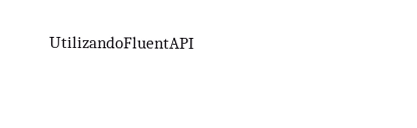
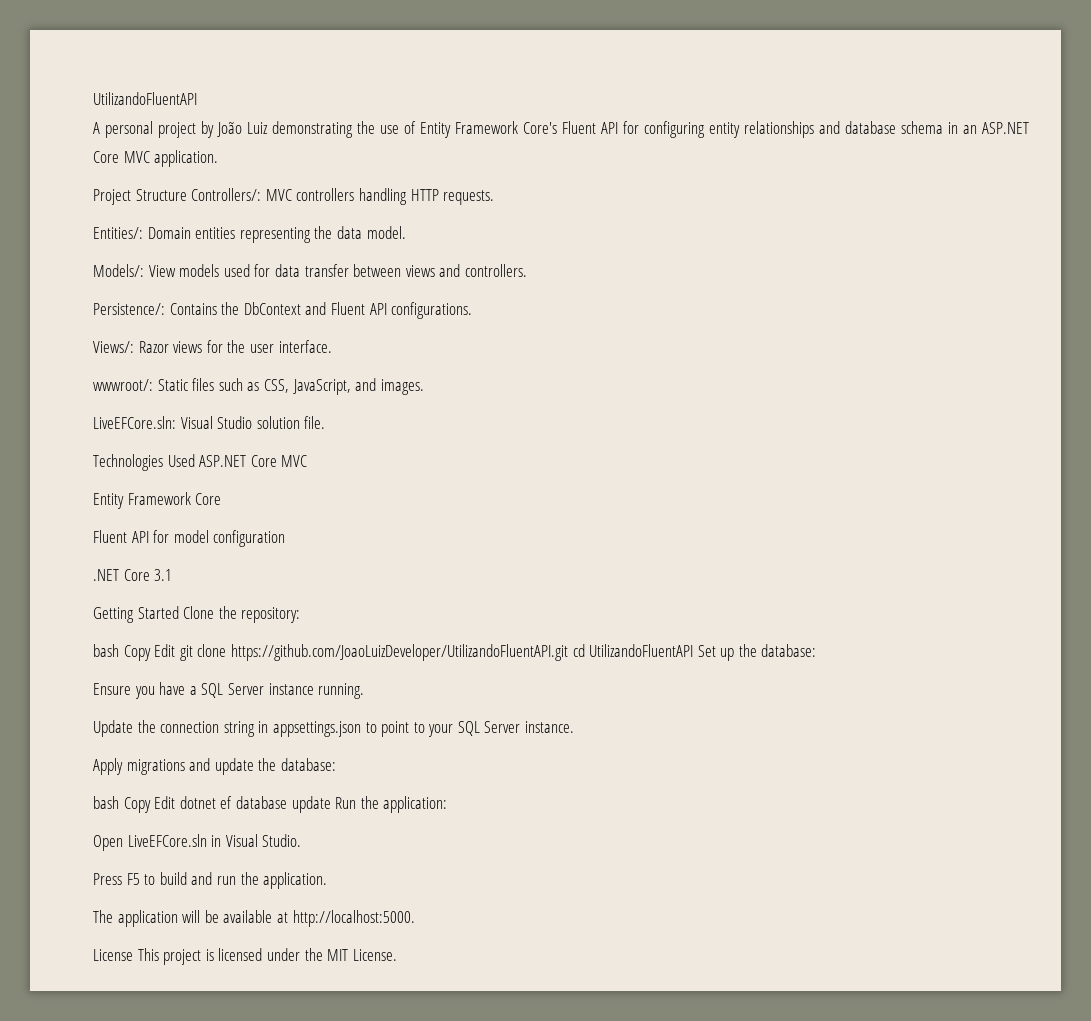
[49,35,195,50] UtilizandoFluentAPI -> [93,92,197,105] [93,121,1030,138] [93,150,219,167] [93,188,495,205] [93,226,406,243] [93,264,527,277] [93,302,473,319] [93,340,332,353] [93,378,424,395] [93,416,326,429] [93,454,308,471] [93,492,222,509] [93,530,286,547] [93,569,173,581] [93,606,301,623] [93,644,817,661] [93,682,365,699] [93,720,575,737] [93,758,336,775] [93,796,448,813] [93,834,302,851] [93,872,328,889] [93,910,415,927] [93,948,397,965] UtilizandoFluentAPI // A personal project by João Luiz demonstrating the use of Entity Framework Core's Fluent API for configuring entity relationships and database schema in an ASP.NET Core MVC application. // Project Structure Controllers/: MVC controllers handling HTTP requests. // Entities/: Domain entities representing the data model. // Models/: View models used for data transfer between views and controllers. // Persistence/: Contains the DbContext and Fluent API configurations. // Views/: Razor views for the user interface. // wwwroot/: Static files such as CSS, JavaScript, and images. // LiveEFCore.sln: Visual Studio solution file. // Technologies Used ASP.NET Core MVC // Entity Framework Core // Fluent API for model configuration // .NET Core 3.1 // Getting Started Clone the repository: // bash Copy Edit git clone https://github.com/JoaoLuizDeveloper/UtilizandoFluentAPI.git cd UtilizandoFluentAPI Set up the database: // Ensure you have a SQL Server instance running. // Update the connection string in appsettings.json to point to your SQL Server instance. // Apply migrations and update the database: // bash Copy Edit dotnet ef database update Run the application: // Open LiveEFCore.sln in Visual Studio. // Press F5 to build and run the application. // The application will be available at http://localhost:5000. // License This project is licensed under the MIT License.

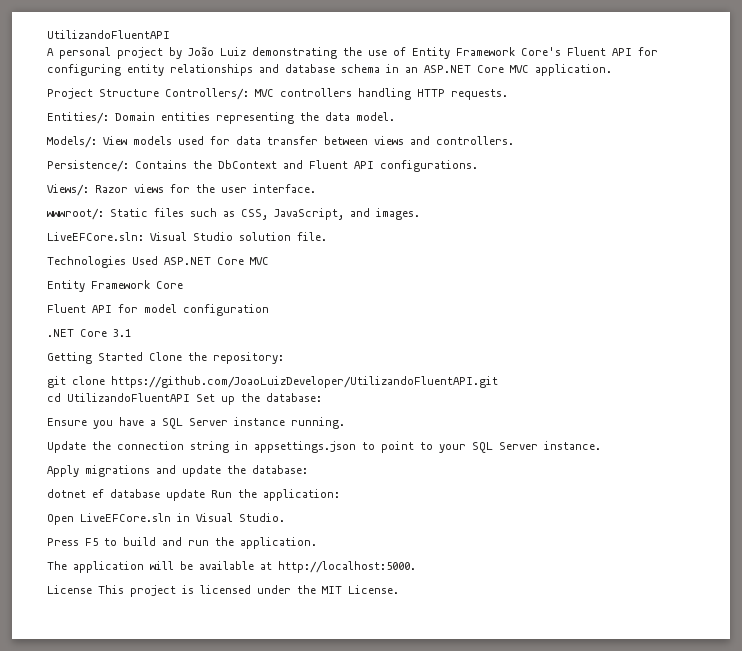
[93,644,176,661] bash Copy Edit -> (284, 358) none
(568, 652) none -> (498, 382) //
[93,796,176,813] bash Copy Edit -> (308, 469) none

